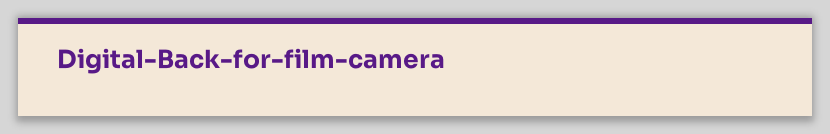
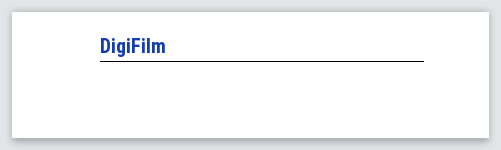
[57,48,445,74] Digital-Back-for-film-camera -> [100,38,166,57] DigiFilm

